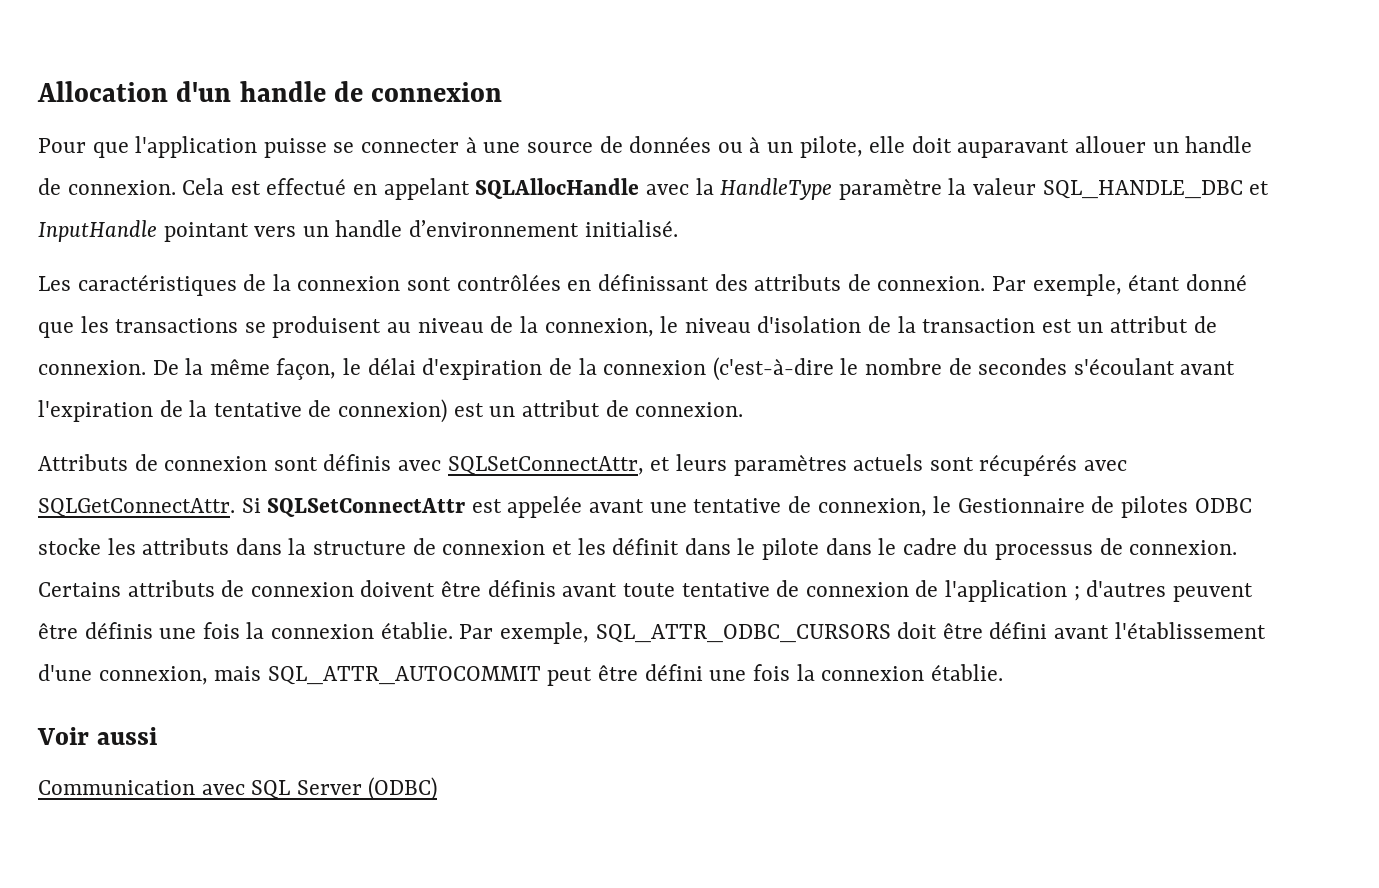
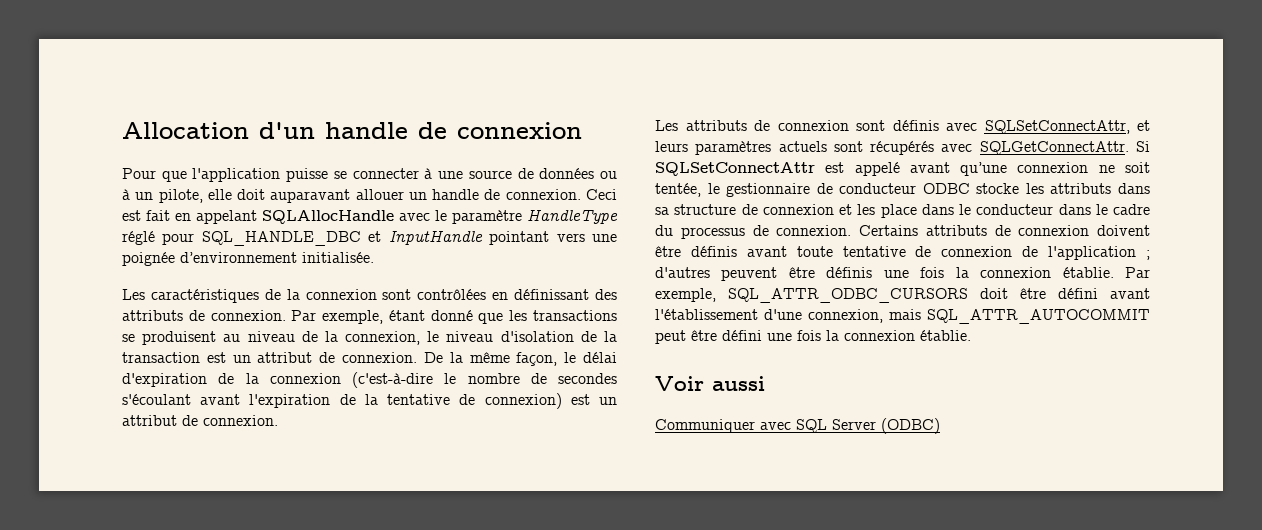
[182,178,347,195] Cela est effectué -> [585,189,617,200] [122,210,170,221] Ceci est fait
[695,178,1036,200] la HandleType paramètre la valeur -> [435,209,618,224] [122,231,195,245] le paramètre HandleType réglé pour
[302,220,678,237] un handle d’environnement initialisé. -> [592,234,617,242] [122,252,374,266] une poignée d’environnement initialisée.
[38,454,128,471] Attributs -> [655,120,747,131] Les attributs
[507,496,1188,518] appelée avant une tentative de connexion, le Gestionnaire de pilotes -> [854,162,1150,176] [655,183,917,197] appelé avant qu’une connexion ne soit tentée, le gestionnaire de conducteur
[288,538,307,555] la -> [655,207,669,215] sa
[612,538,819,560] définit dans le pilote -> [880,204,1054,218] place dans le conducteur
[38,780,195,795] Communication -> [655,419,755,433] Communiquer

